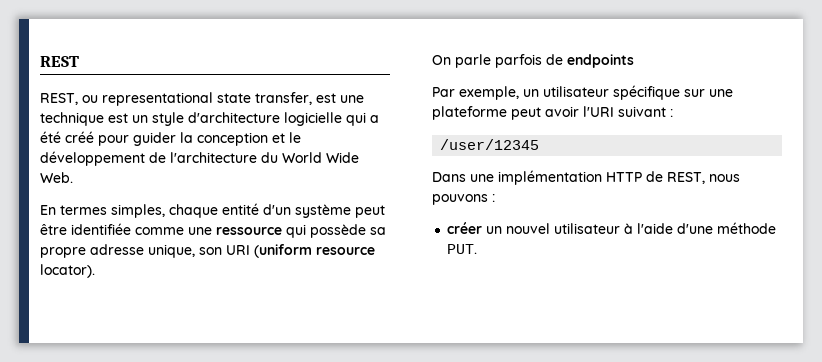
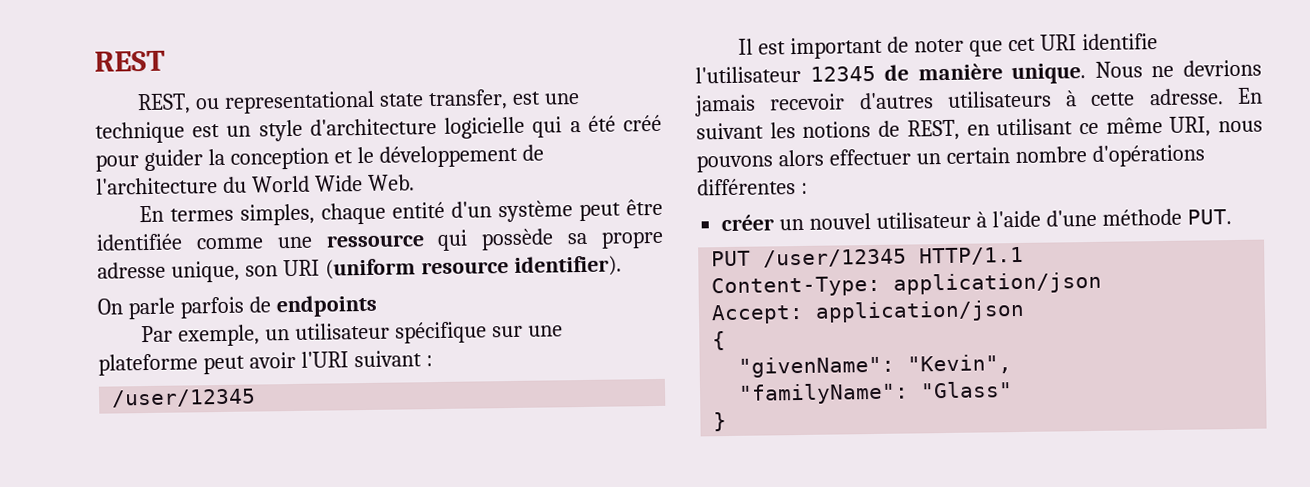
[40,264,95,278] locator). -> [513,255,622,277] identifier).
[432,170,740,185] [432,194,488,205] Dans une implémentation HTTP de REST, nous pouvons -> [738,33,1158,60] [695,59,1262,85] [694,87,1263,117] [696,116,1263,141] [696,144,1205,173] [697,178,796,196] Il est important de noter que cet URI identifie l'utilisateur 12345 de manière unique. Nous ne devrions jamais recevoir d'autres utilisateurs à cette adresse. En suivant les notions de REST, en utilisant ce même URI, nous pouvons alors effectuer un certain nombre d'opérations différentes
(478, 249) none -> [711,246,1025,268] [711,271,1103,298] [711,299,1026,325] [712,331,727,351] [738,354,1013,378] [738,381,1014,405] [713,412,728,432] // PUT /user/12345 HTTP/1.1 // Content-Type: application/json // Accept: application/json // { // "givenName": "Kevin", // "familyName": "Glass" // }

